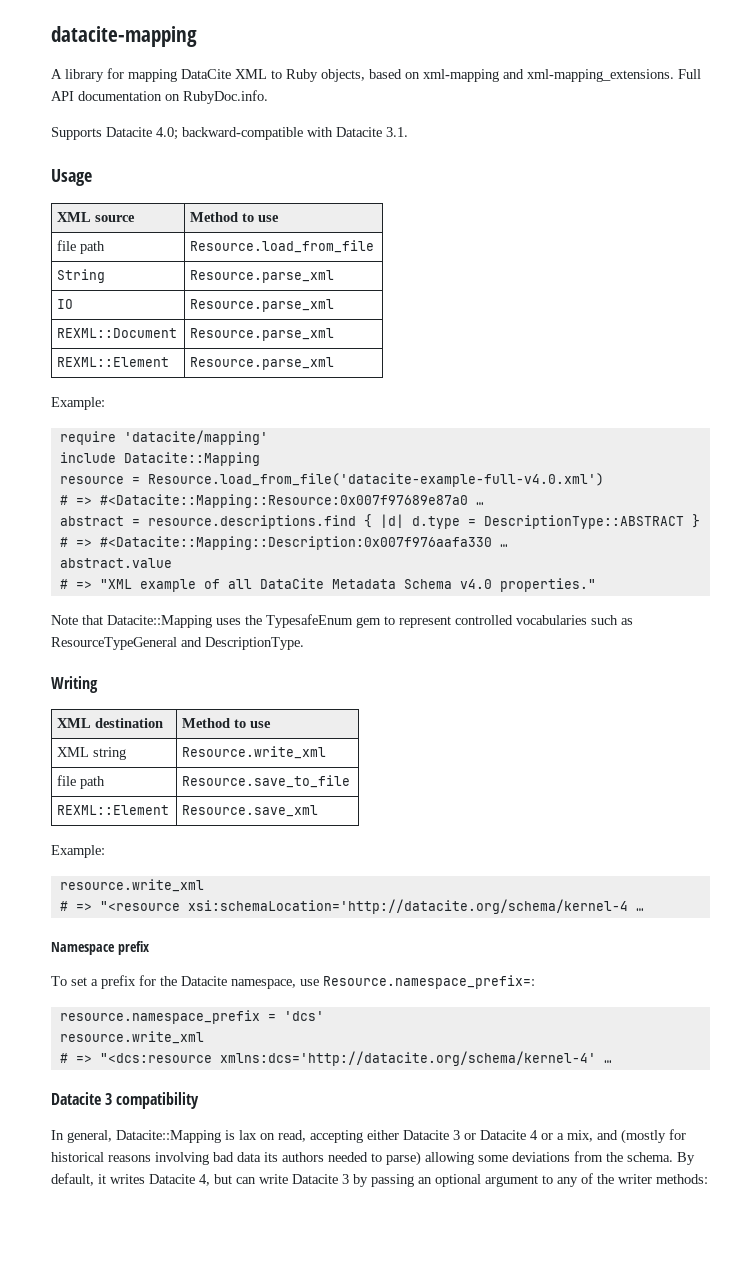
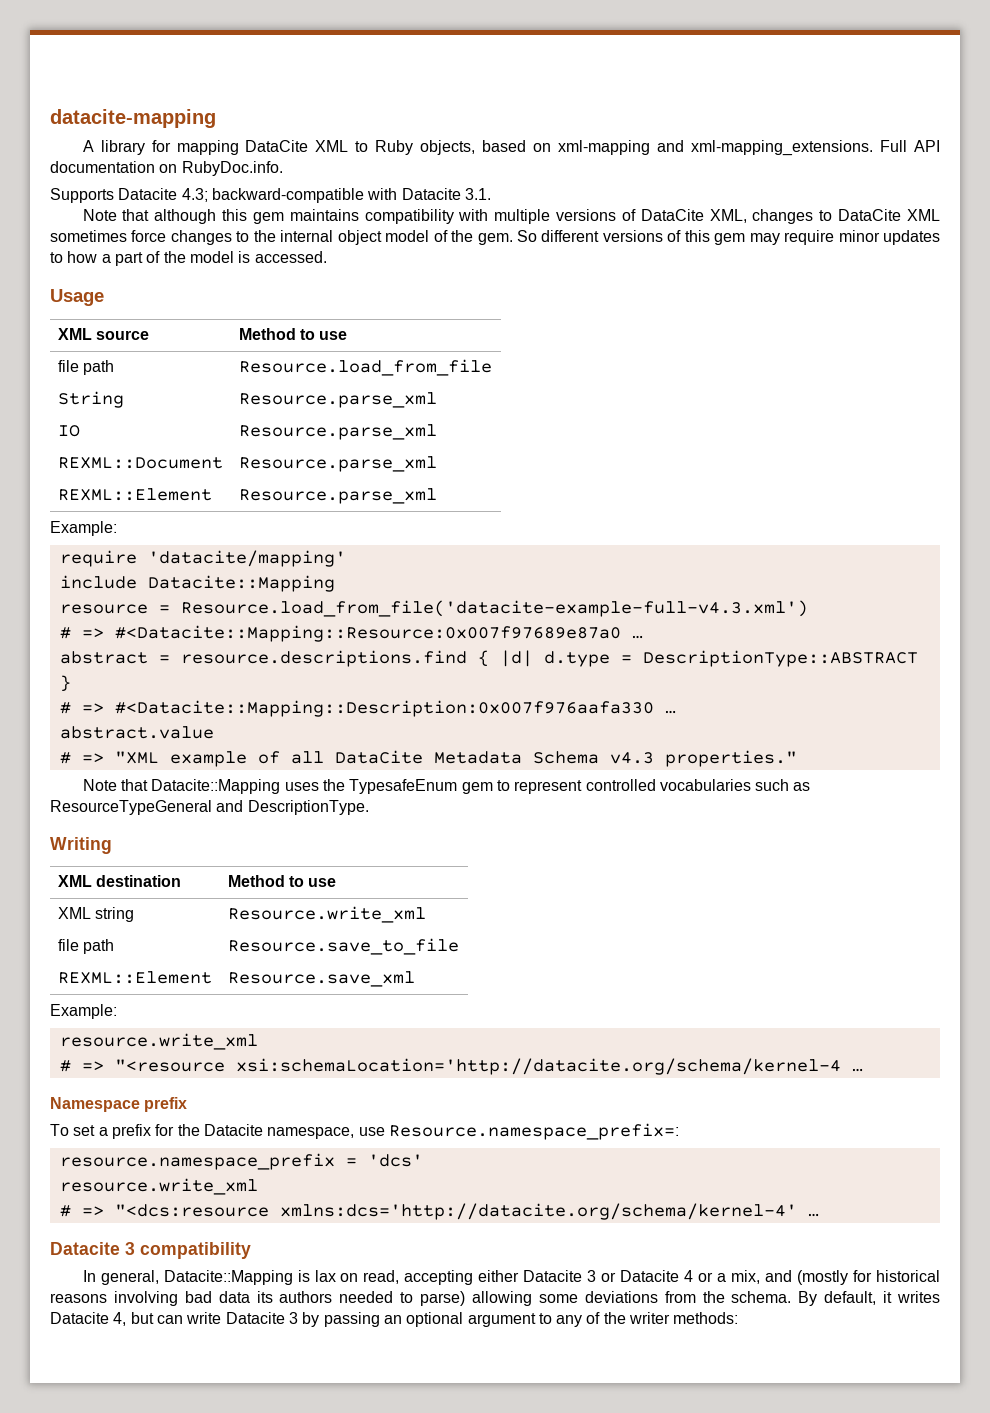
[156,127,178,140] 4.0; -> [181,188,208,202] 4.3;
(408, 132) none -> [82,209,940,224] [50,230,941,245] [50,251,327,266] // Note that although this gem maintains compatibility with multiple versions of DataCite XML, changes to DataCite XML sometimes force changes to the internal object model of the gem. So different versions of this gem may require minor updates to how a part of the model is accessed.
[147,473,604,487] Resource.load_from_file('datacite-example-full-v4.0.xml') -> [180,600,808,617] Resource.load_from_file('datacite-example-full-v4.3.xml')
[459,579,492,589] v4.0 -> [609,752,654,764] v4.3

